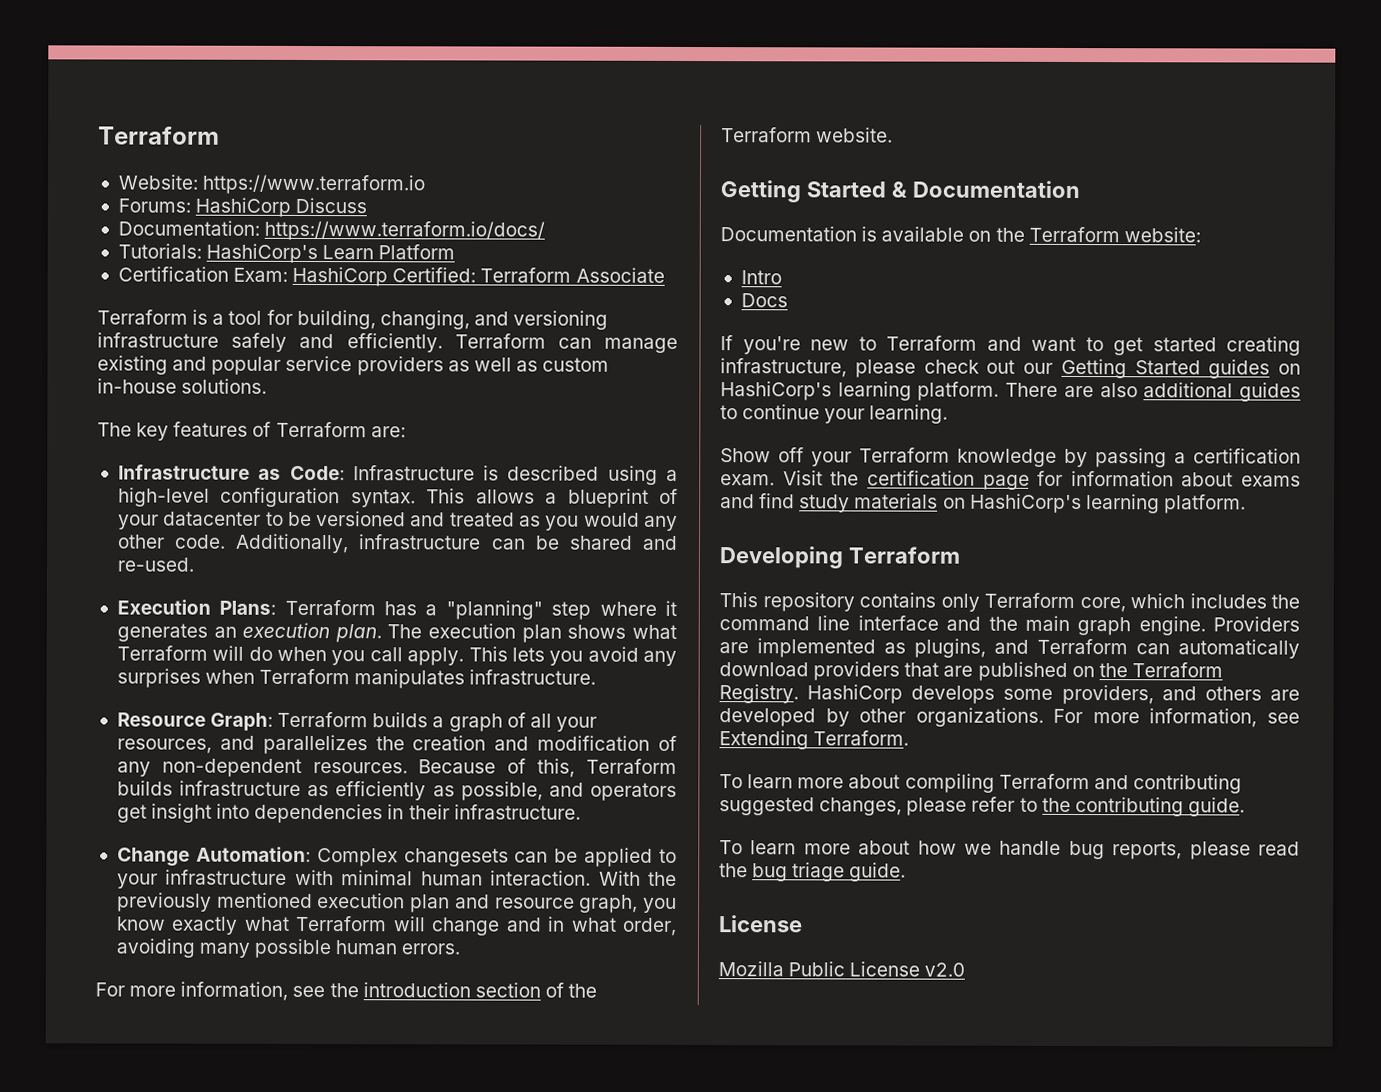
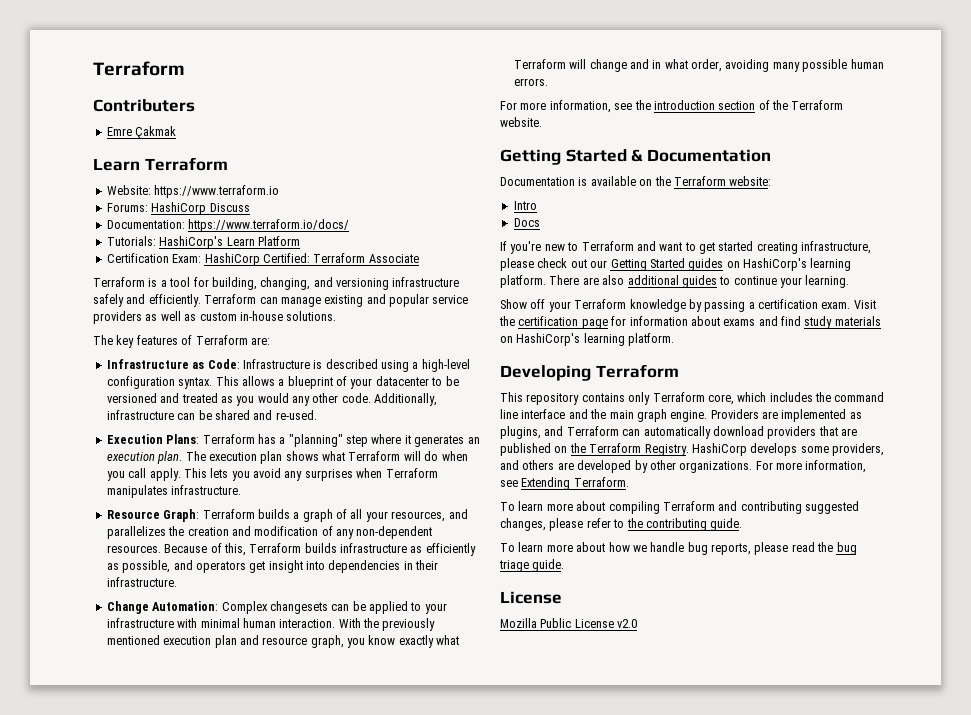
[98,126,220,145] Terraform -> [93,61,185,76] [93,99,195,112] [106,126,177,139] [93,157,228,171] Terraform // Contributers // Emre Çakmak // Learn Terraform

